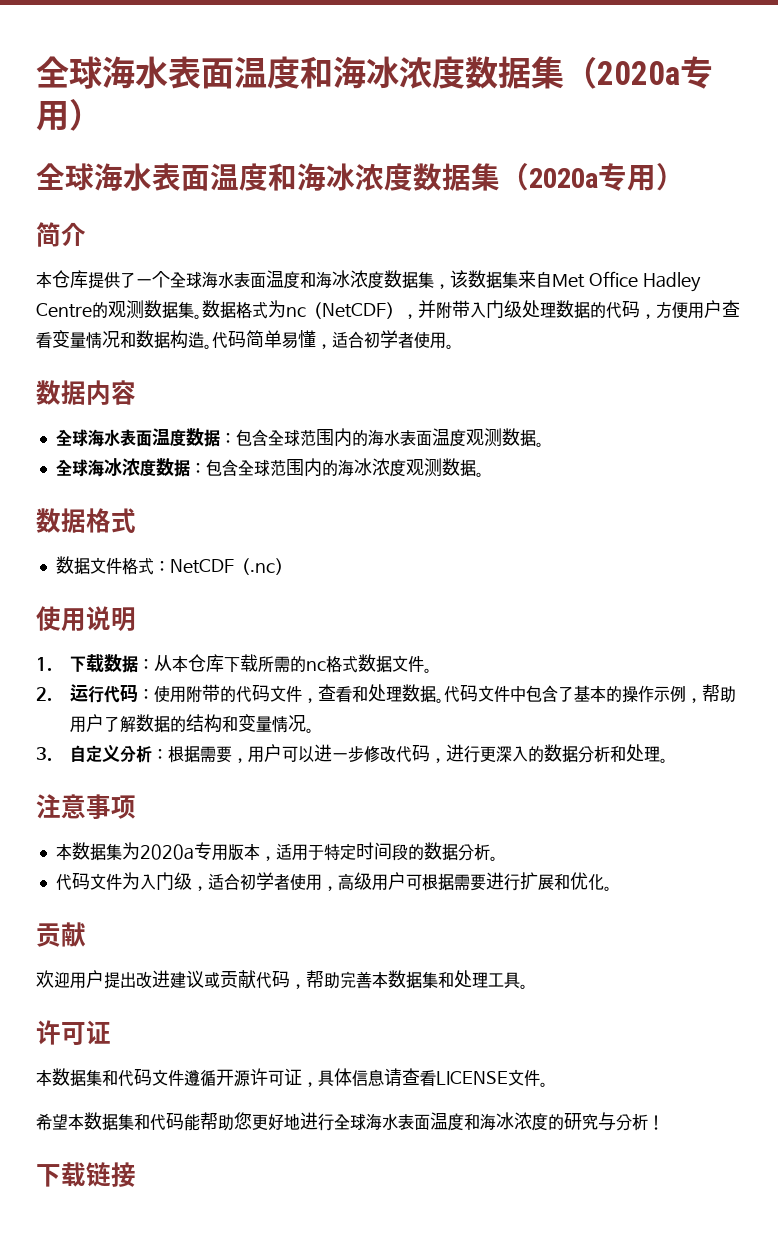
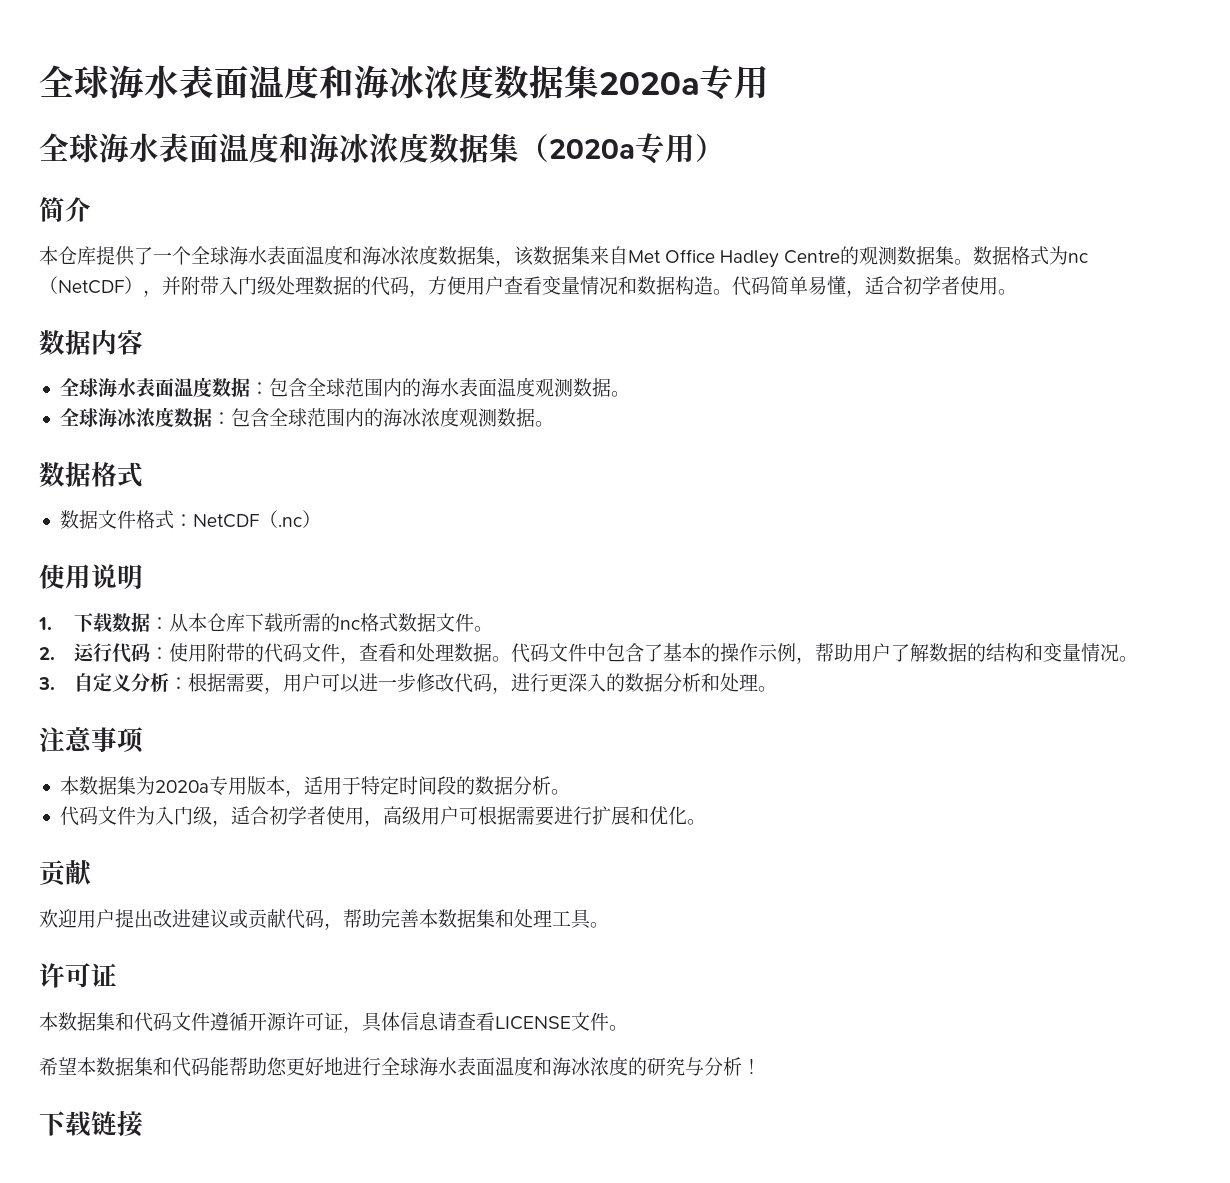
[36,56,713,89] [36,99,102,131] 全球海水表面温度和海冰浓度数据集（2020a专用） -> [39,65,769,100] 全球海水表面温度和海冰浓度数据集2020a专用

